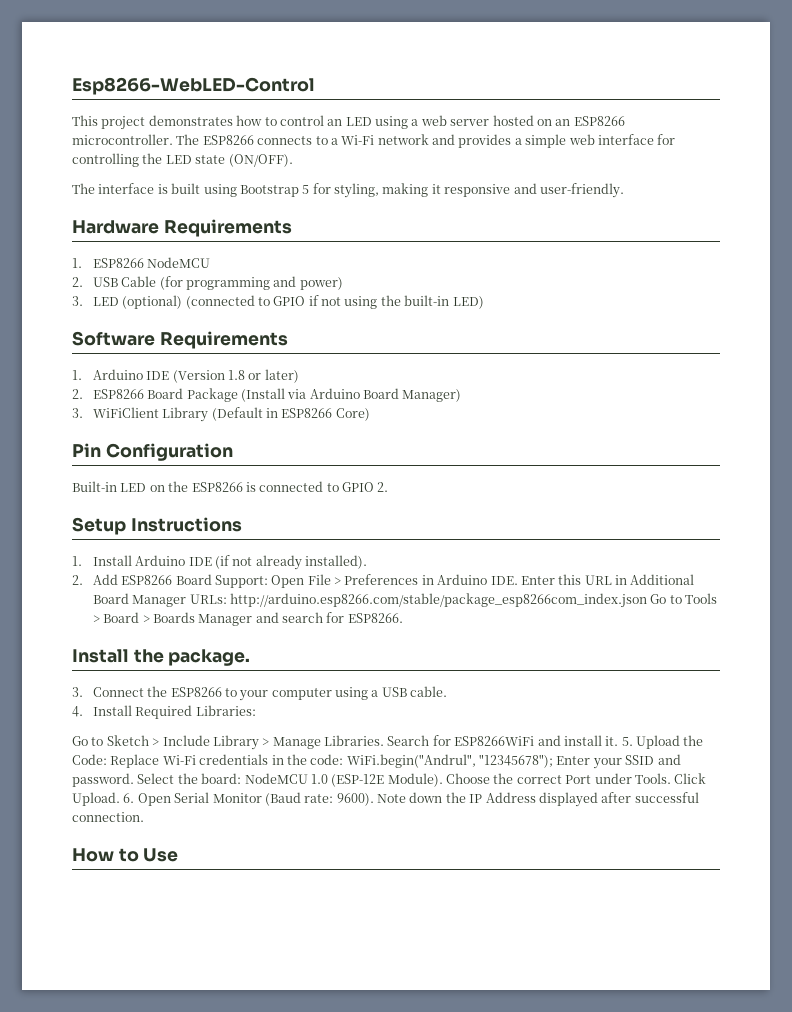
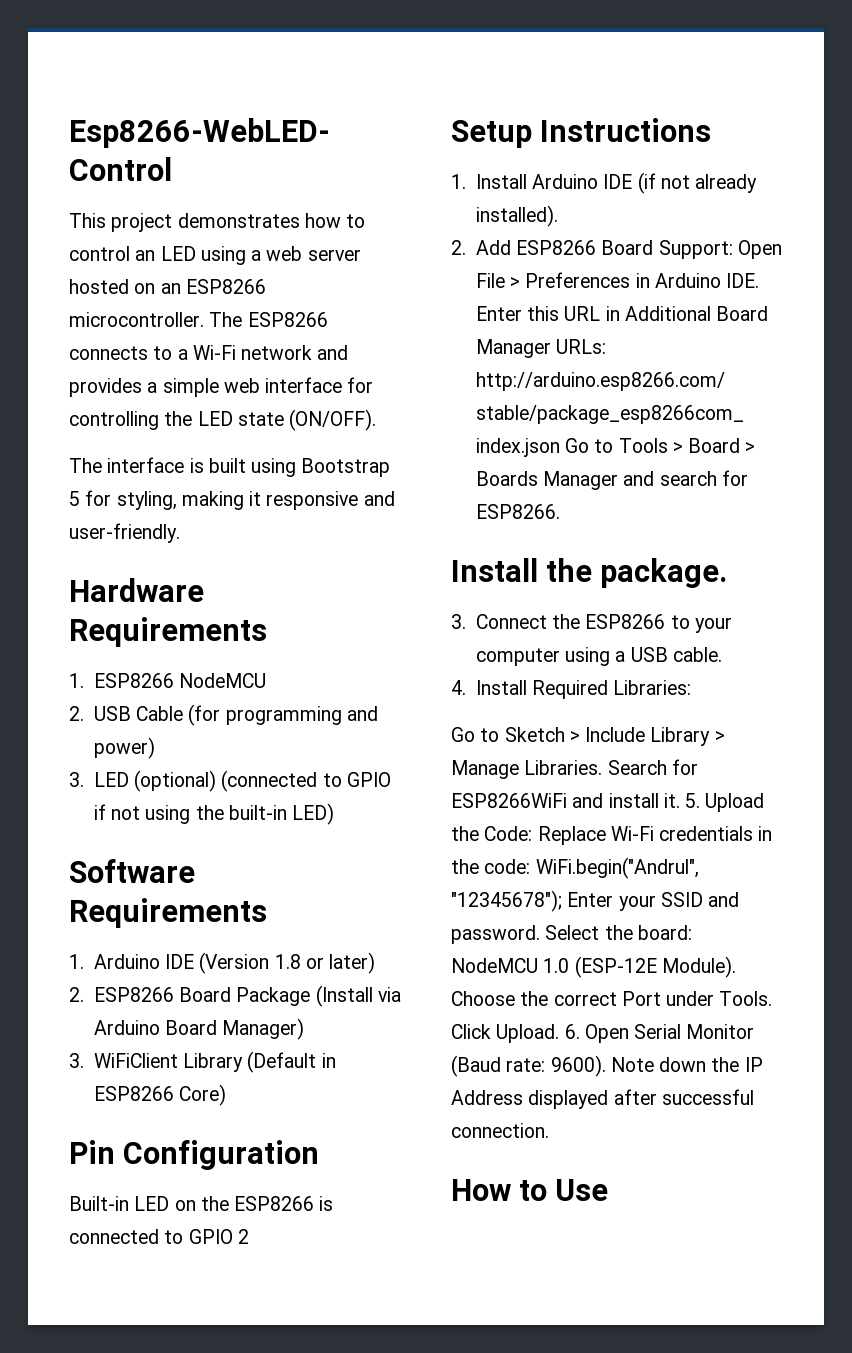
[377,482,389,492] 2. -> [237,1229,249,1244] 2

